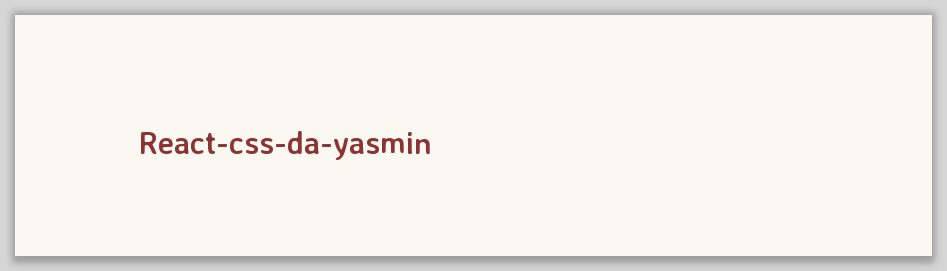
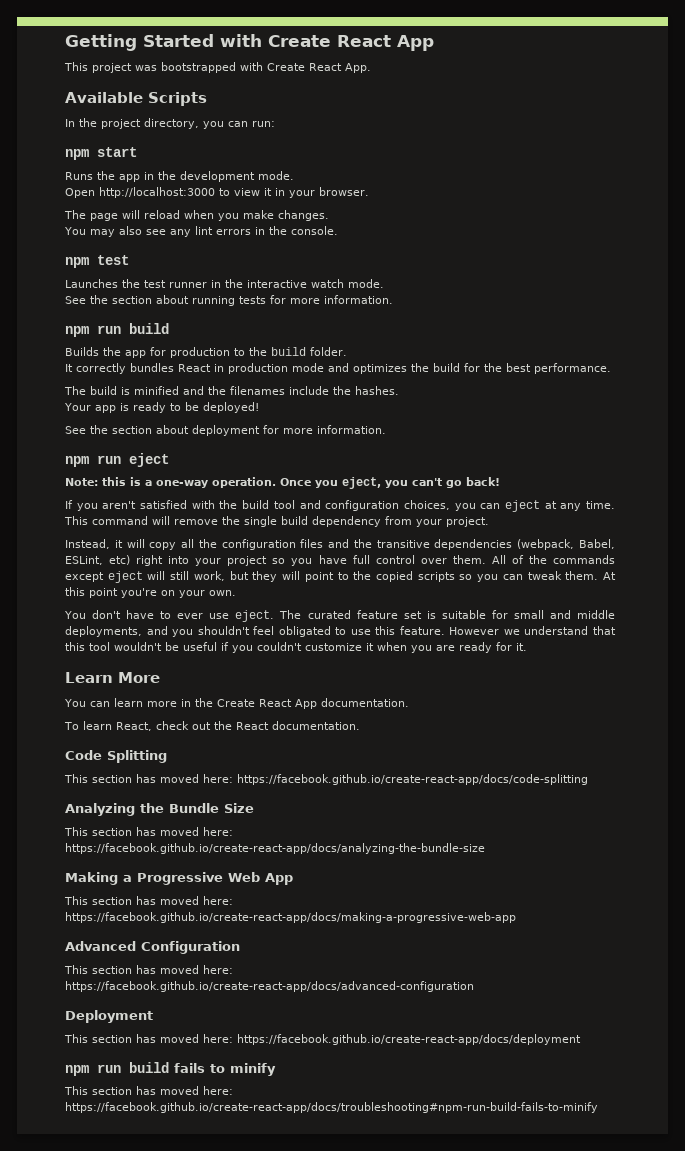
[139,131,432,160] React-css-da-yasmin -> [65,34,434,51] [64,62,371,73] [65,92,207,106] [65,118,275,129] [65,147,137,160] [65,171,294,182] [65,187,369,198] [64,210,329,221] [64,226,338,237] [65,255,129,268] [65,279,384,288] [65,295,393,306] [65,323,169,337] [65,347,347,358] [65,363,611,374] [64,386,399,395] [64,402,259,413] [65,425,386,436] [65,453,169,467] [65,477,500,489] [65,500,615,512] [64,516,489,527] [65,539,615,550] [65,555,615,566] [65,571,616,583] [65,587,236,598] [64,610,615,622] [65,626,617,637] [65,642,527,653] [65,672,160,683] [64,698,409,709] [64,721,360,731] [65,750,167,763] [64,774,588,785] [65,803,254,816] [64,827,233,836] [65,843,485,854] [65,872,293,885] [64,896,233,905] [65,912,516,923] [65,941,240,954] [64,965,233,974] [65,981,474,992] [65,1010,153,1023] [64,1034,581,1045] [65,1062,276,1076] [64,1086,233,1095] [65,1102,598,1113] Getting Started with Create React App // This project was bootstrapped with Create React App. // Available Scripts // In the project directory, you can run: // npm start // Runs the app in the development mode. // Open http://localhost:3000 to view it in your browser. // The page will reload when you make changes. // You may also see any lint errors in the console. // npm test // Launches the test runner in the interactive watch mode. // See the section about running tests for more information. // npm run build // Builds the app for production to the build folder. // It correctly bundles React in production mode and optimizes the build for the best performance. // The build is minified and the filenames include the hashes. // Your app is ready to be deployed! // See the section about deployment for more information. // npm run eject // Note: this is a one-way operation. Once you eject, you can't go back! // If you aren't satisfied with the build tool and configuration choices, you can eject at any time. This command will remove the single build dependency from your project. // Instead, it will copy all the configuration files and the transitive dependencies (webpack, Babel, ESLint, etc) right into your project so you have full control over them. All of the commands except eject will still work, but they will point to the copied scripts so you can tweak them. At this point you're on your own. // You don't have to ever use eject. The curated feature set is suitable for small and middle deployments, and you shouldn't feel obligated to use this feature. However we understand that this tool wouldn't be useful if you couldn't customize it when you are ready for it. // Learn More // You can learn more in the Create React App documentation. // To learn React, check out the React documentation. // Code Splitting // This section has moved here: https://facebook.github.io/create-react-app/docs/code-splitting // Analyzing the Bundle Size // This section has moved here: https://facebook.github.io/create-react-app/docs/analyzing-the-bundle-size // Making a Progressive Web App // This section has moved here: https://facebook.github.io/create-react-app/docs/making-a-progressive-web-app // Advanced Configuration // This section has moved here: https://facebook.github.io/create-react-app/docs/advanced-configuration // Deployment // This section has moved here: https://facebook.github.io/create-react-app/docs/deployment // npm run build fails to minify // This section has moved here: https://facebook.github.io/create-react-app/docs/troubleshooting#npm-run-build-fails-to-minify

